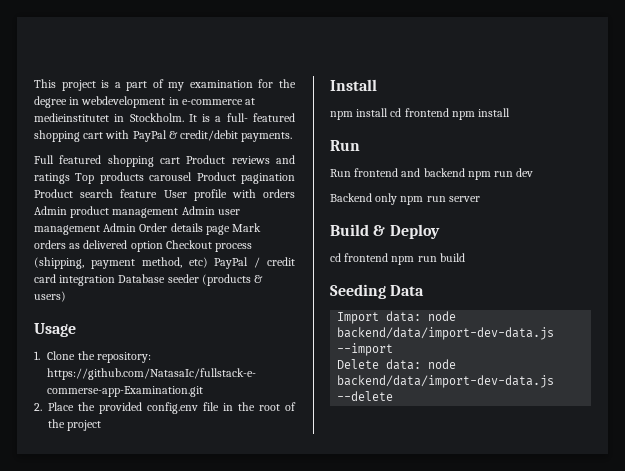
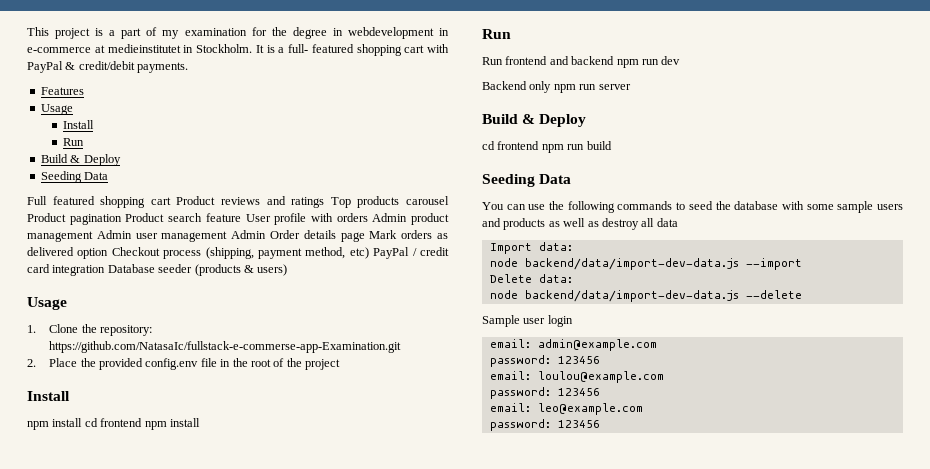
(293, 137) none -> [40,87,84,95] [40,104,73,115] [63,120,95,129] [63,138,85,146] [40,154,121,166] [40,171,109,183] // Features // Usage // Install // Run // Build & Deploy // Seeding Data
(425, 290) none -> [482,201,903,213] [482,218,678,230] // You can use the following commands to seed the database with some sample users and products as well as destroy all data
(422, 316) none -> (573, 246) //
(422, 364) none -> (573, 278) //
(394, 396) none -> [482,315,573,327] [489,339,657,351] [489,355,600,367] [489,371,664,383] [489,387,600,399] [489,403,643,415] [489,419,600,431] // Sample user login // email: admin@example.com // password: 123456 // email: loulou@example.com // password: 123456 // email: leo@example.com // password: 123456

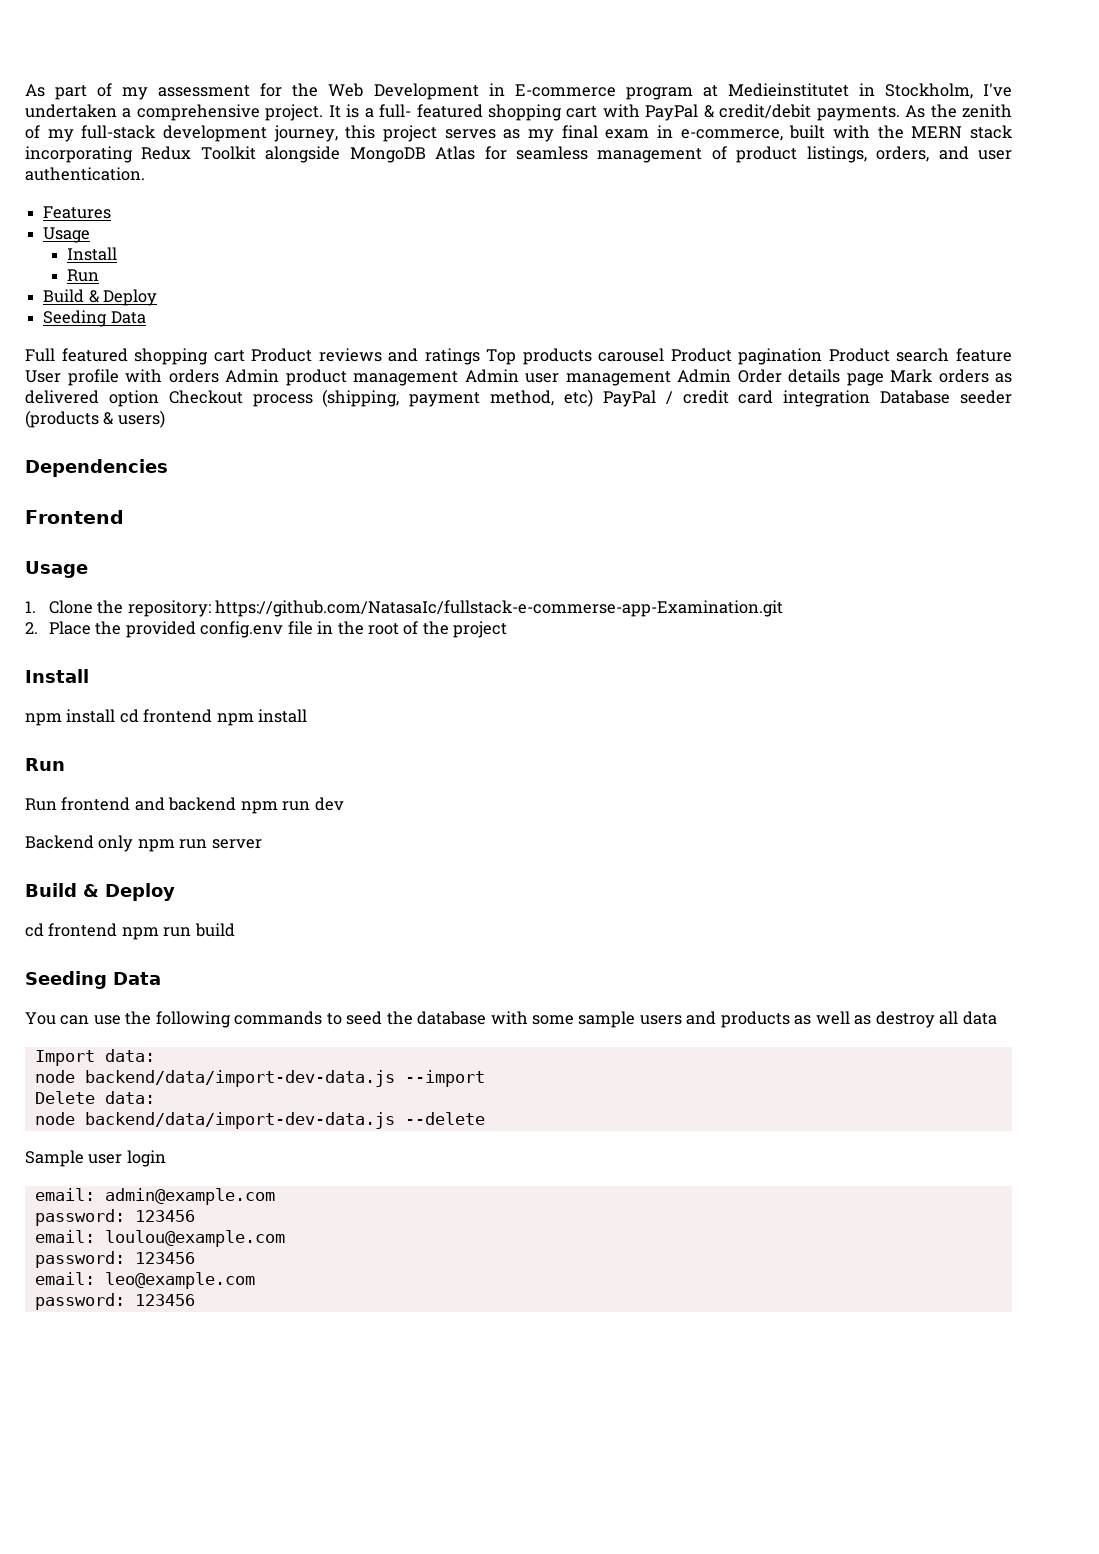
[27,27,116,39] This project is a -> [25,84,45,97] As
[184,28,247,36] examination -> [158,85,251,97] assessment
[292,27,450,39] [27,44,252,53] degree in webdevelopment in e-commerce at medieinstitutet in Stockholm. -> [328,83,1012,100] [25,104,324,121] Web Development in E-commerce program at Medieinstitutet in Stockholm, I've undertaken a comprehensive project.
(189, 67) none -> [905,104,1013,118] [25,125,1013,142] [25,146,1013,163] [25,167,145,181] As the zenith of my full-stack development journey, this project serves as my final exam in e-commerce, built with the MERN stack incorporating Redux Toolkit alongside MongoDB Atlas for seamless management of product listings, orders, and user authentication.
(288, 270) none -> [25,459,168,477] [25,510,124,524] // Dependencies // Frontend

